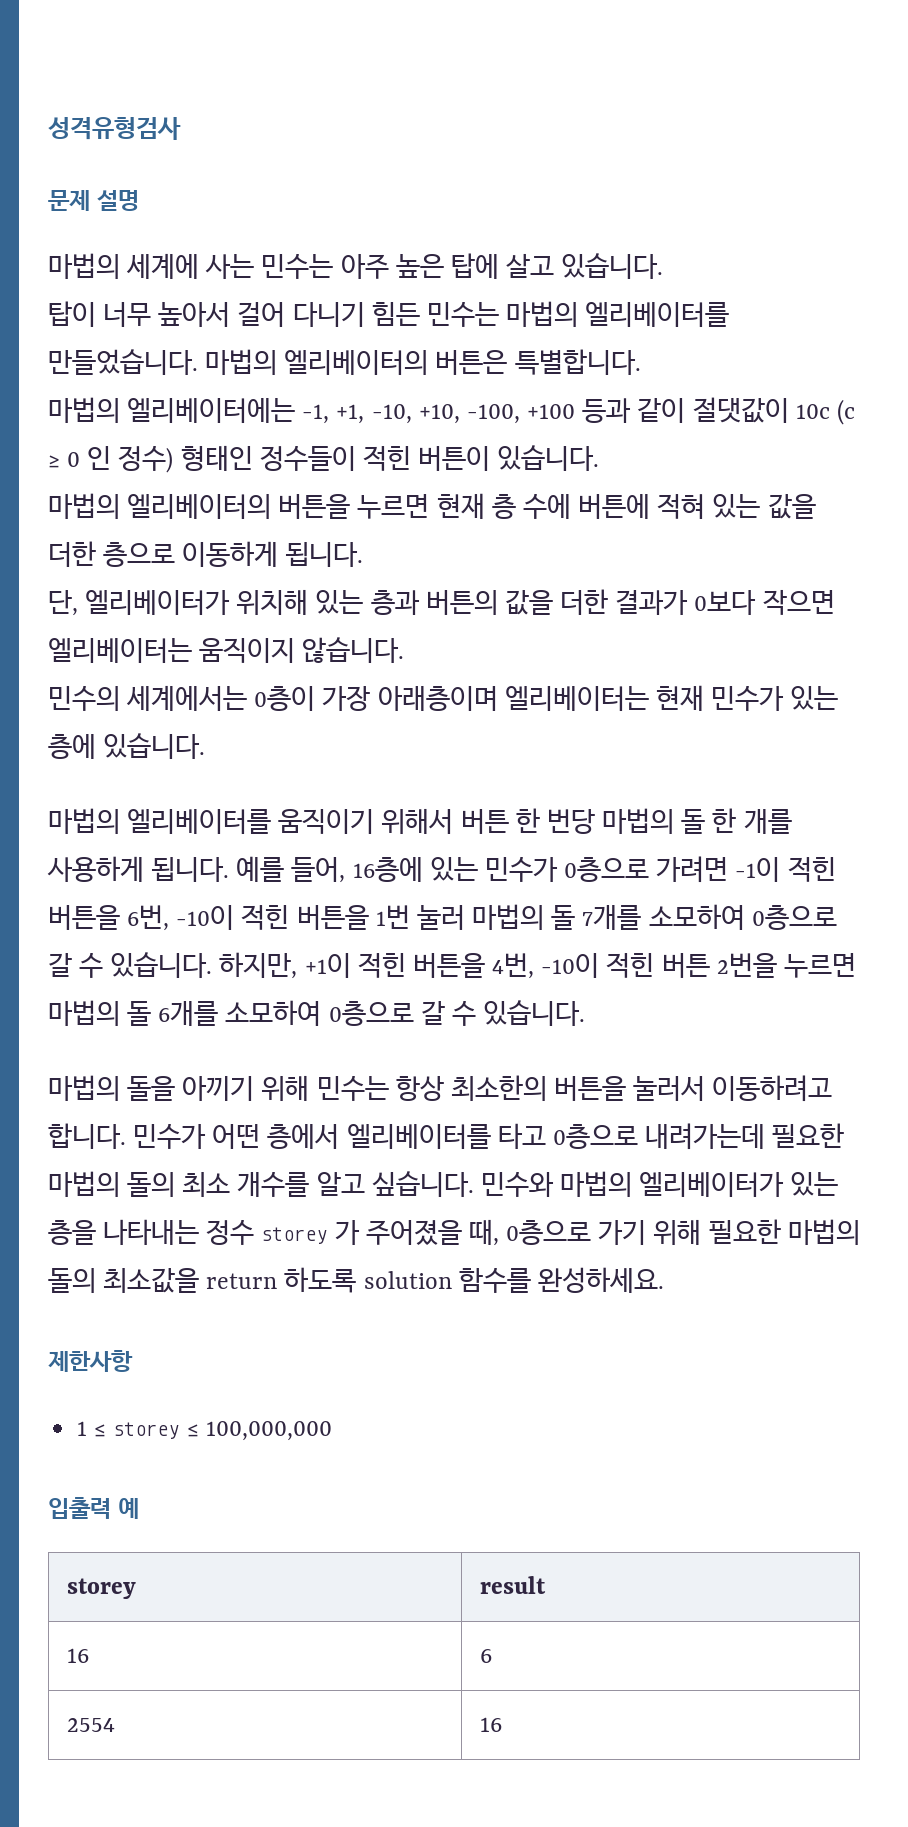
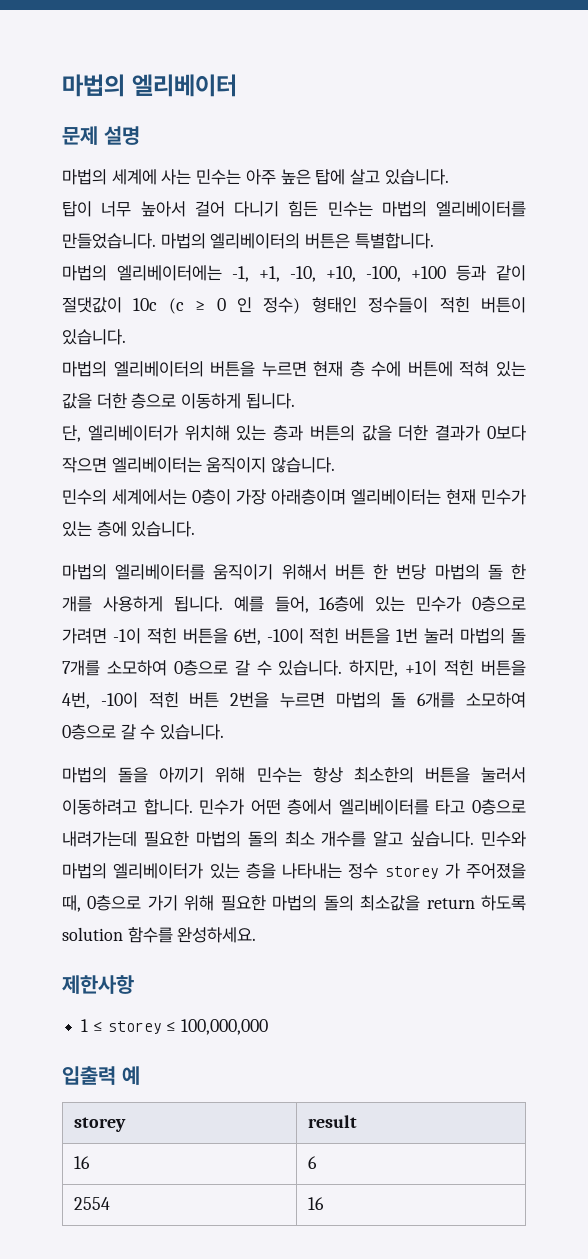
[48,117,181,140] 성격유형검사 -> [62,74,237,97] 마법의 엘리베이터

